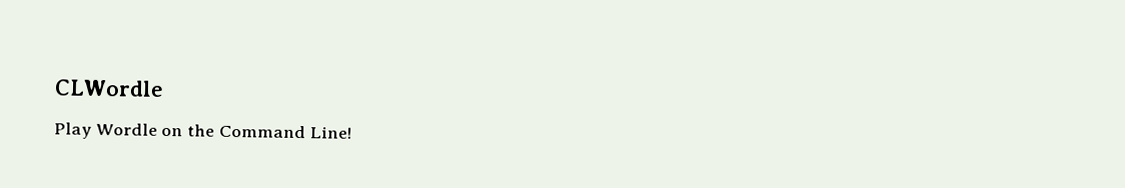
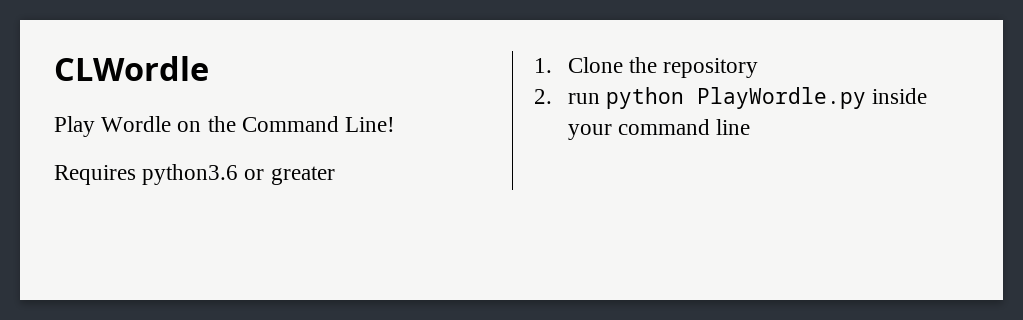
(352, 132) none -> [54,164,335,185] [534,57,759,78] [534,87,928,109] [567,119,751,140] // Requires python3.6 or greater // 1. Clone the repository // 2. run python PlayWordle.py inside your command line

